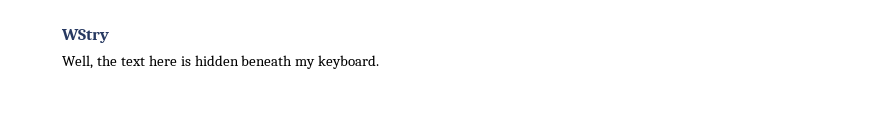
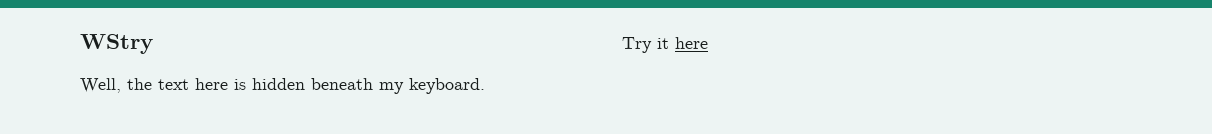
(380, 62) none -> [622,37,708,53] // Try it here

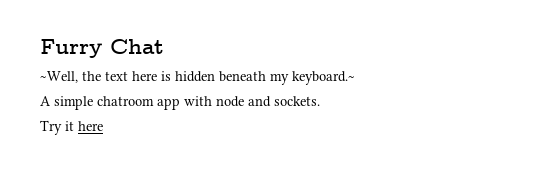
[80,34,153,54] [80,78,121,93] WStry // Well, -> [40,39,164,58] [40,71,78,83] Furry Chat // ~Well,
[409,78,485,94] keyboard. -> [292,71,355,85] [40,96,320,110] keyboard.~ // A simple chatroom app with node and sockets.

